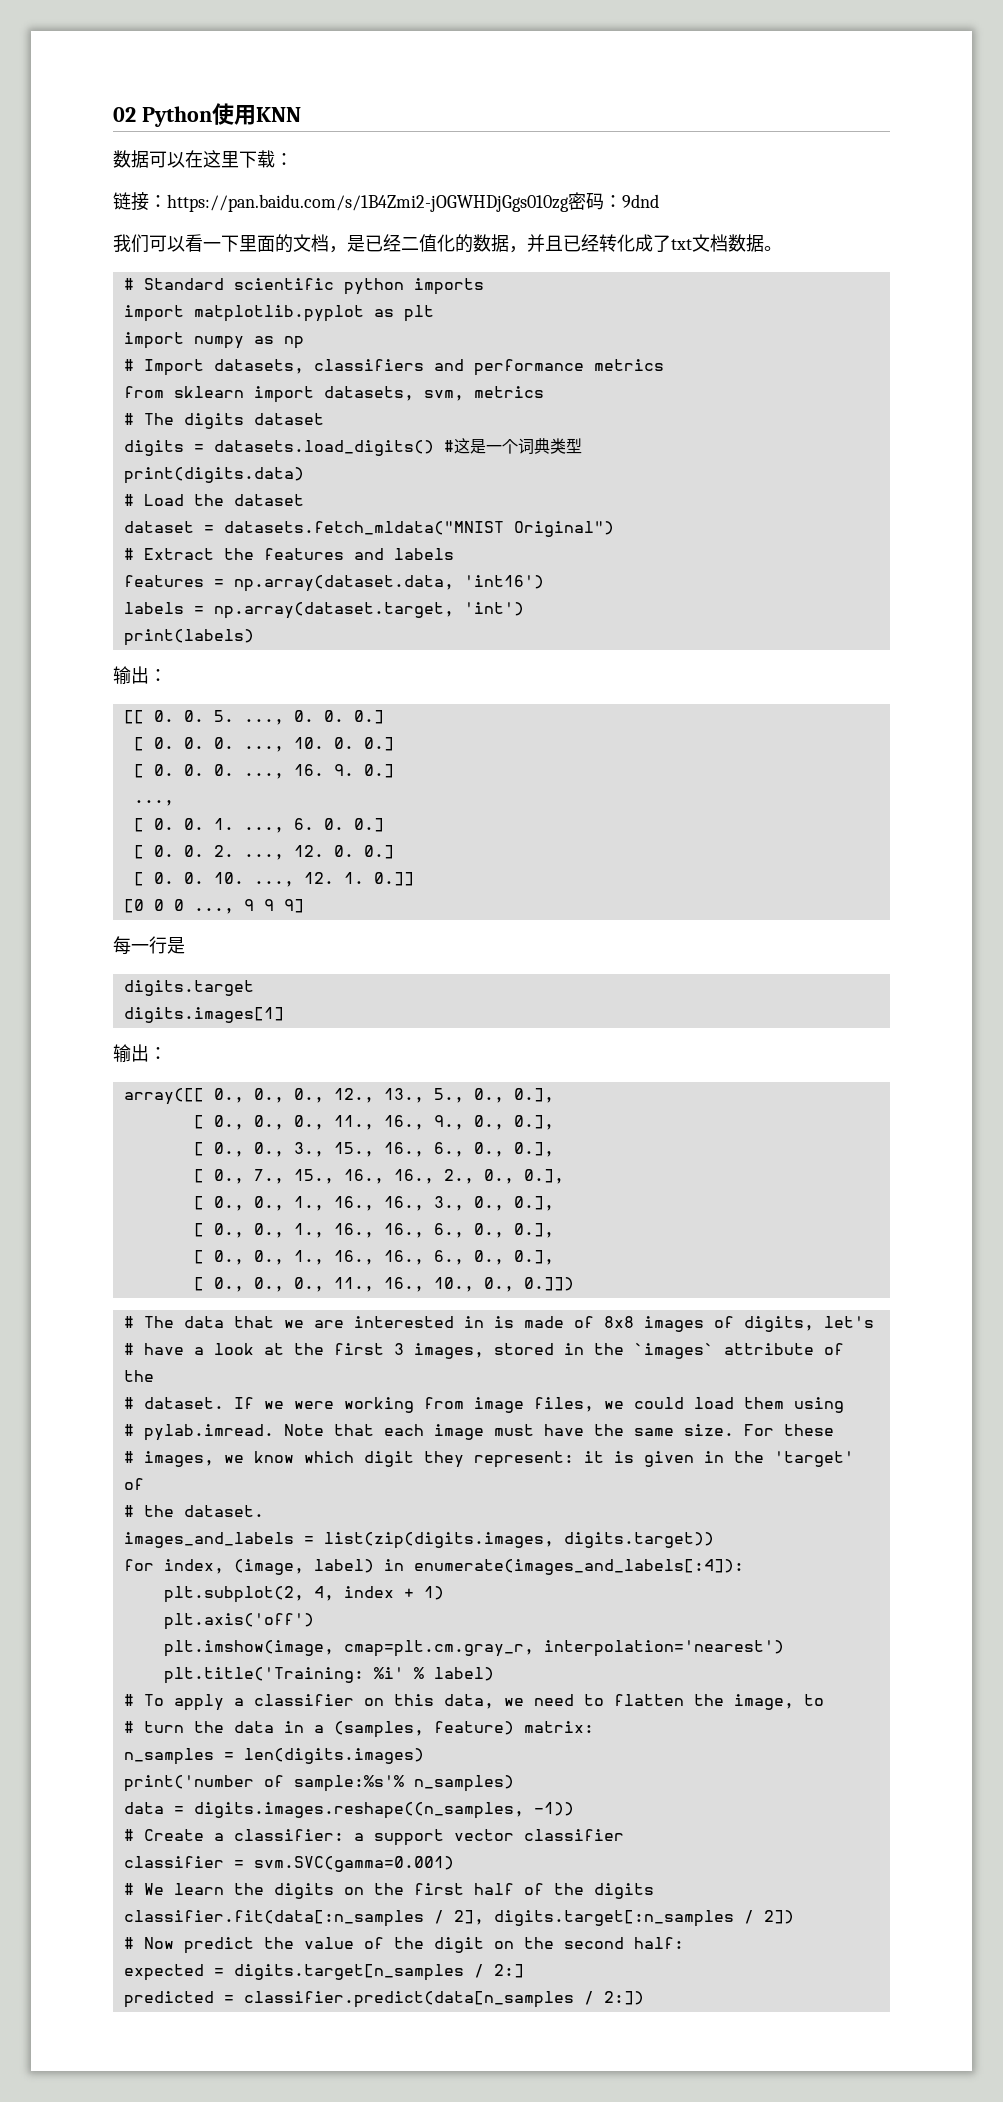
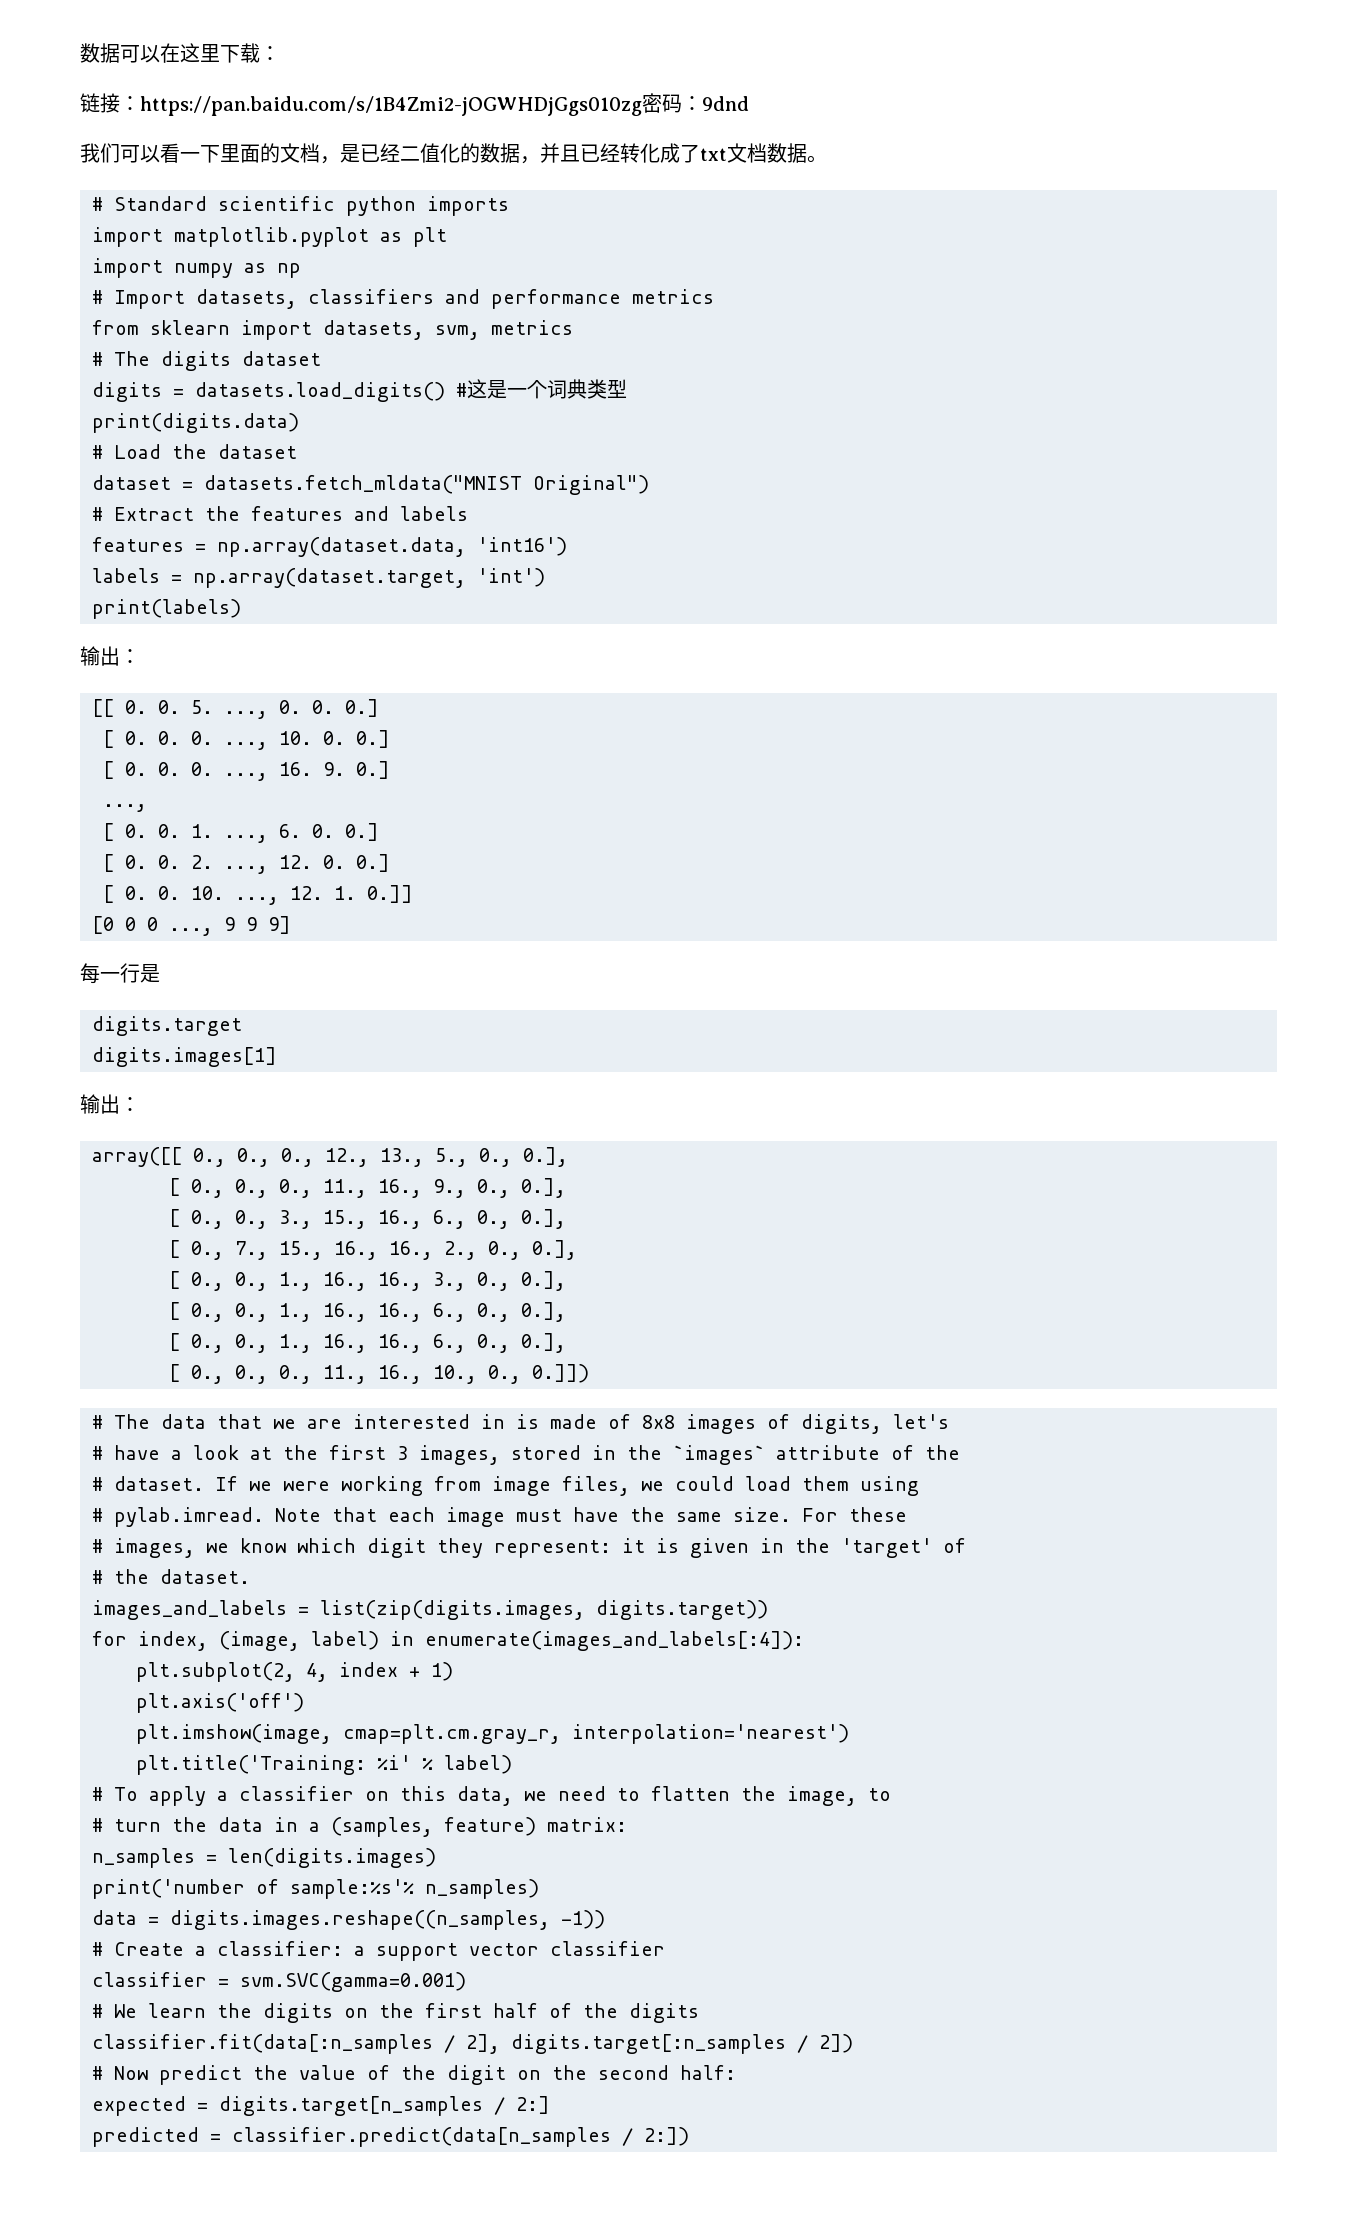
[113,103,301,127] 02 Python使用KNN // -> (80, 53) none

